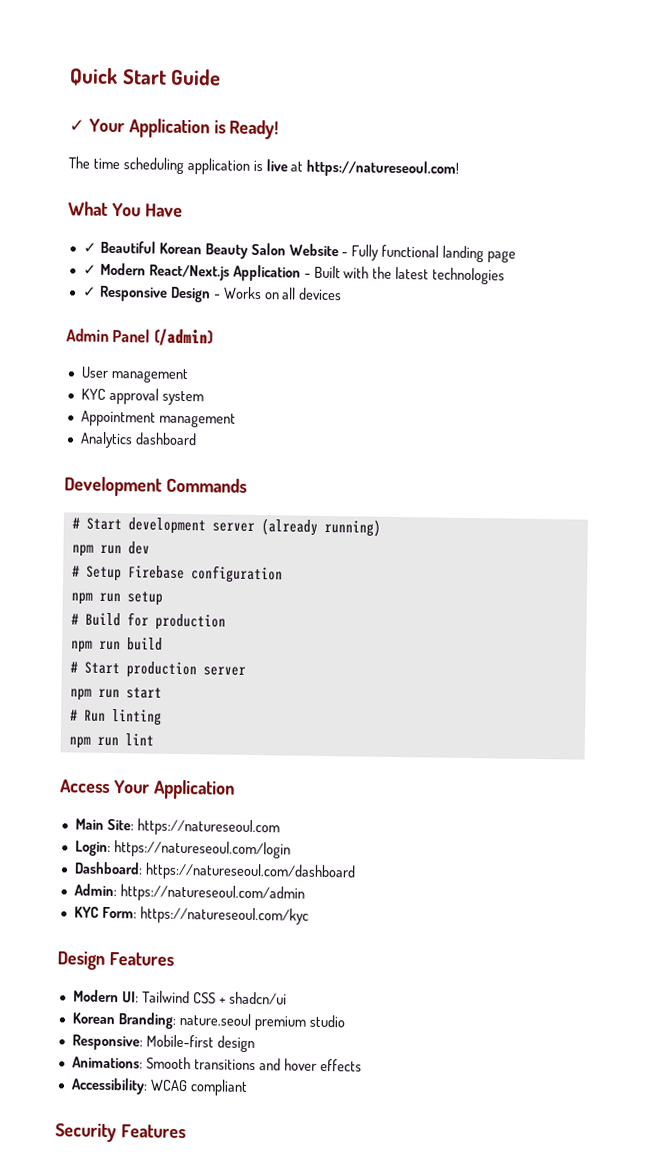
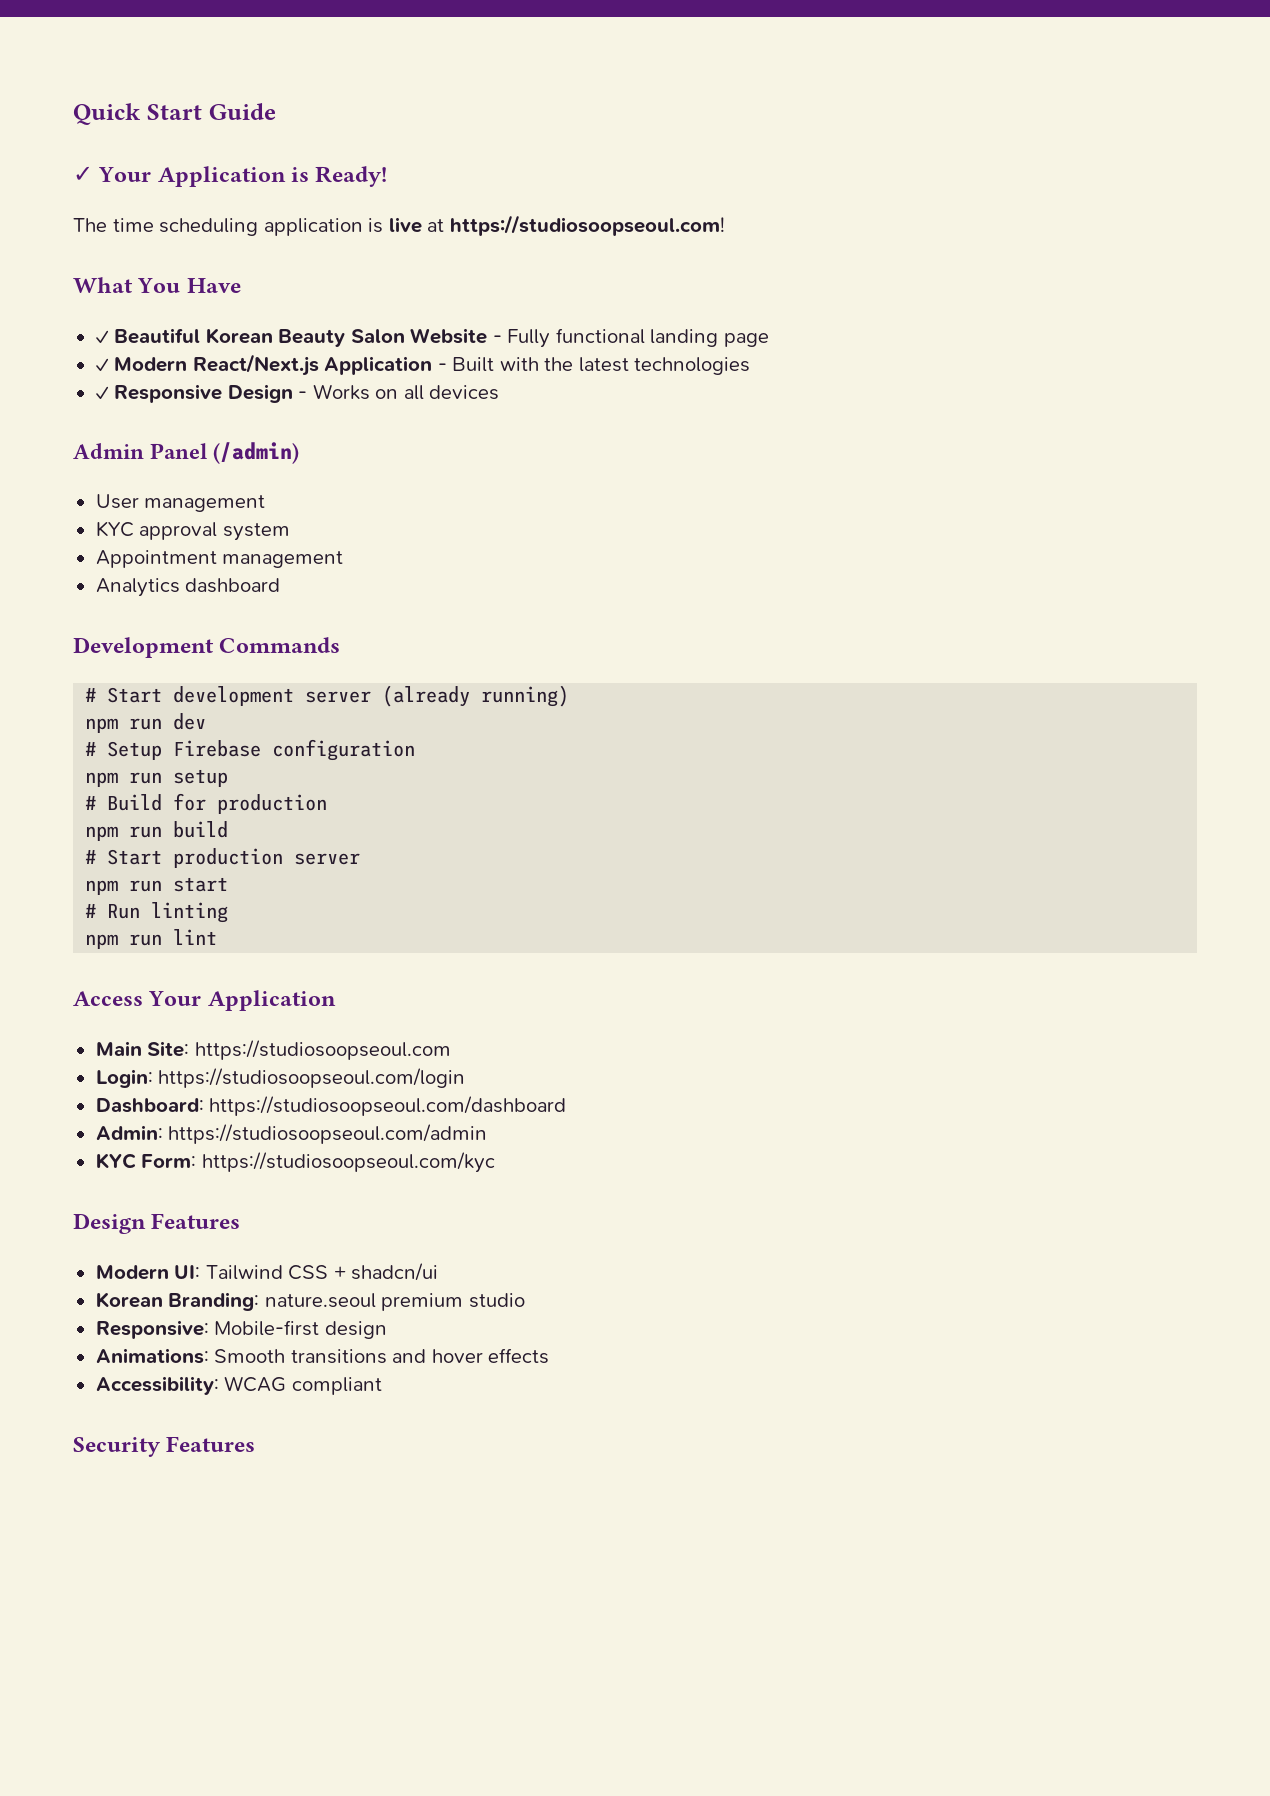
[306,159,460,178] https://natureseoul.com! -> [449,215,725,236] https://studiosoopseoul.com!
[136,818,280,837] https://natureseoul.com -> [194,1040,451,1060] https://studiosoopseoul.com
[113,840,291,859] https://natureseoul.com/login -> [158,1068,466,1088] https://studiosoopseoul.com/login
[144,862,356,882] https://natureseoul.com/dashboard -> [209,1096,567,1116] https://studiosoopseoul.com/dashboard
[119,884,305,903] https://natureseoul.com/admin -> [168,1124,488,1144] https://studiosoopseoul.com/admin
[139,906,309,925] https://natureseoul.com/kyc -> [201,1152,495,1173] https://studiosoopseoul.com/kyc

